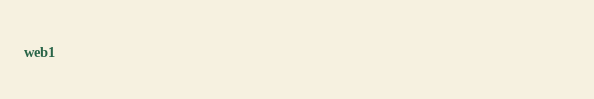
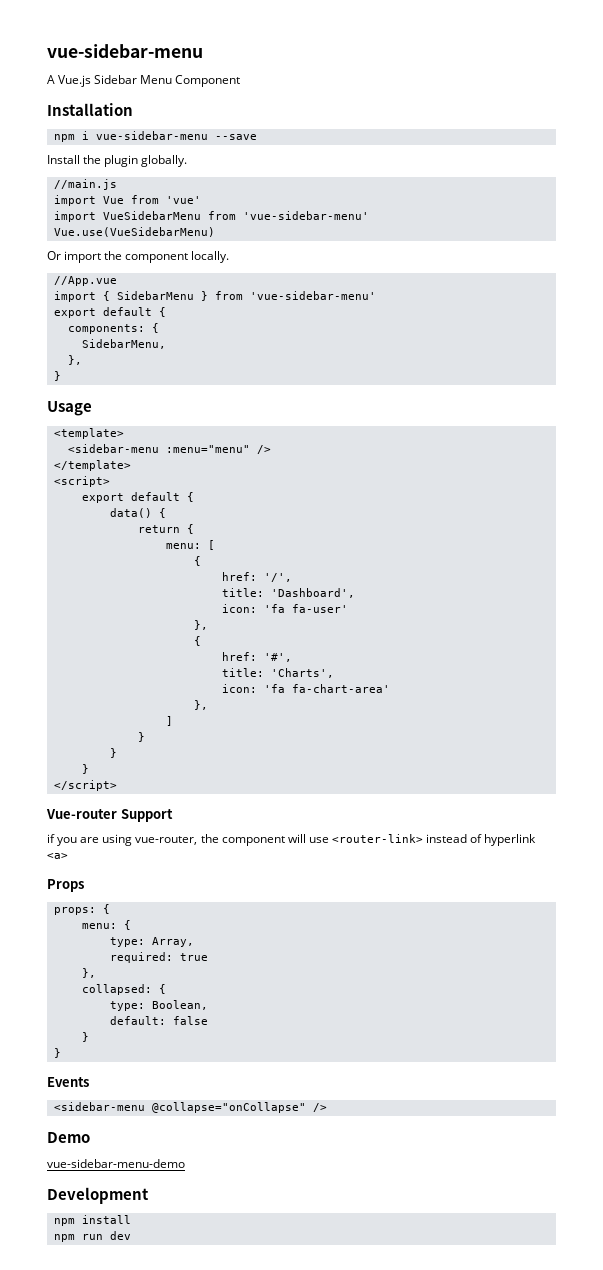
[24,47,55,57] web1 -> [47,44,203,58] [47,75,241,87] [47,103,133,116] [53,131,257,142] [47,155,188,167] [53,179,117,190] [53,195,201,206] [53,211,369,222] [53,227,215,237] [47,251,230,263] [53,276,117,286] [53,291,376,302] [53,307,166,318] [67,323,159,334] [81,339,166,349] [67,355,82,365] [53,371,61,381] [47,401,92,416] [53,428,124,439] [67,444,271,454] [53,460,131,471] [53,476,110,487] [81,492,194,503] [109,508,166,518] [137,524,194,534] [165,540,215,550] [193,556,201,566] [221,572,292,582] [221,588,355,598] [221,604,348,613] [193,620,208,630] [193,636,201,646] [221,652,292,662] [221,668,334,678] [221,684,390,693] [193,700,208,710] [165,716,173,726] [137,732,145,742] [109,748,117,758] [81,764,89,774] [53,780,117,791] [46,809,173,822] [47,834,537,846] [47,853,68,859] [47,879,84,892] [53,904,110,915] [81,920,131,930] [109,937,194,947] [109,952,208,963] [81,968,96,978] [81,984,166,995] [109,1000,208,1011] [109,1016,208,1025] [81,1032,89,1042] [53,1048,61,1058] [47,1077,89,1087] [53,1102,327,1113] [47,1132,90,1143] [47,1159,185,1168] [47,1187,149,1204] [53,1215,131,1226] [53,1231,131,1242] vue-sidebar-menu // A Vue.js Sidebar Menu Component // Installation // npm i vue-sidebar-menu --save // Install the plugin globally. // //main.js // import Vue from 'vue' // import VueSidebarMenu from 'vue-sidebar-menu' // Vue.use(VueSidebarMenu) // Or import the component locally. // //App.vue // import { SidebarMenu } from 'vue-sidebar-menu' // export default { // components: { // SidebarMenu, // }, // } // Usage // <template> // <sidebar-menu :menu="menu" /> // </template> // <script> // export default { // data() { // return { // menu: [ // { // href: '/', // title: 'Dashboard', // icon: 'fa fa-user' // }, // { // href: '#', // title: 'Charts', // icon: 'fa fa-chart-area' // }, // ] // } // } // } // </script> // Vue-router Support // if you are using vue-router, the component will use <router-link> instead of hyperlink <a> // Props // props: { // menu: { // type: Array, // required: true // }, // collapsed: { // type: Boolean, // default: false // } // } // Events // <sidebar-menu @collapse="onCollapse" /> // Demo // vue-sidebar-menu-demo // Development // npm install // npm run dev

